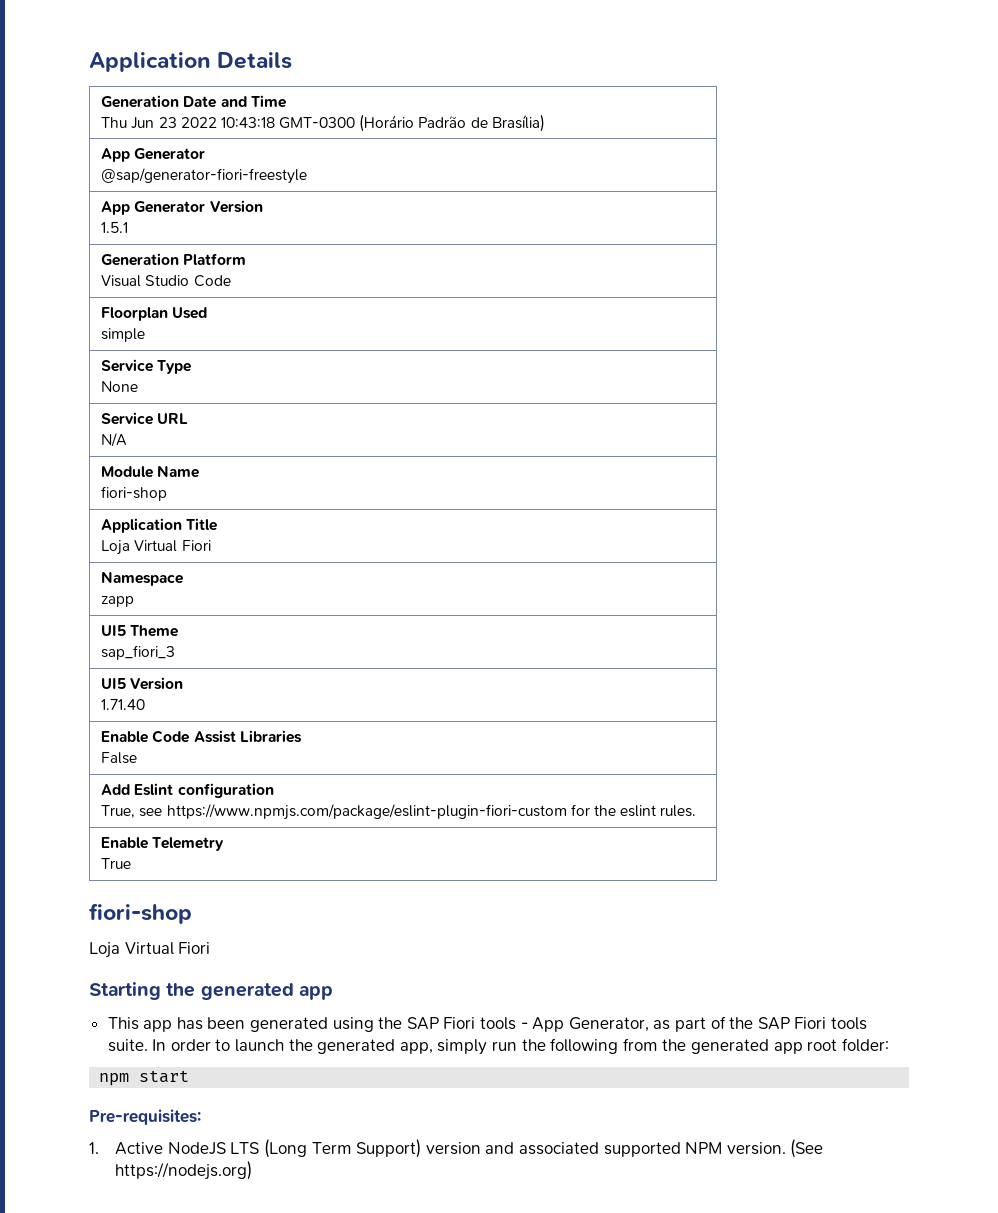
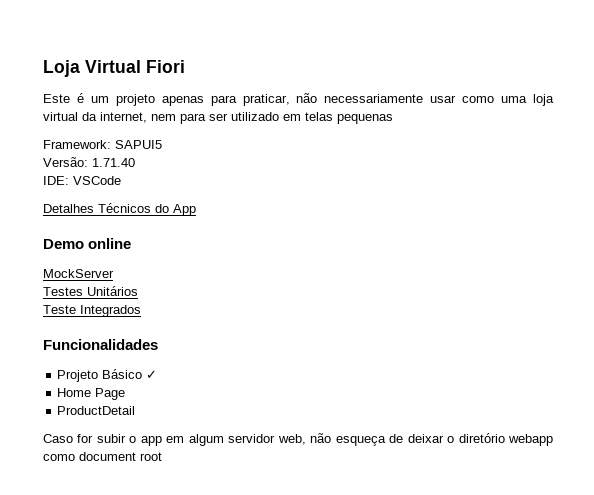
[89,52,293,72] [101,95,286,108] [101,114,545,132] [101,148,206,162] [101,168,308,184] [101,200,263,215] [101,222,129,233] [101,253,247,266] [101,275,231,287] [101,307,208,321] [101,328,146,342] [101,359,192,374] [101,381,139,392] [101,412,189,425] [101,433,128,447] [101,466,200,478] [101,486,168,501] [101,518,218,533] [101,540,211,555] [101,572,184,586] [101,596,135,607] [101,625,179,637] [101,645,176,660] [101,677,184,690] [101,699,146,710] [101,730,302,743] [101,752,138,764] [101,783,274,798] [101,804,697,820] [101,837,225,851] [101,858,132,869] [89,903,192,924] [89,942,211,958] [89,982,333,1000] [107,1016,867,1032] [107,1038,889,1055] [99,1070,190,1086] [89,1109,201,1125] [89,1139,824,1158] [115,1161,253,1180] Application Details // Generation Date and Time // Thu Jun 23 2022 10:43:18 GMT-0300 (Horário Padrão de Brasília) // App Generator // @sap/generator-fiori-freestyle // App Generator Version // 1.5.1 // Generation Platform // Visual Studio Code // Floorplan Used // simple // Service Type // None // Service URL // N/A // Module Name // fiori-shop // Application Title // Loja Virtual Fiori // Namespace // zapp // UI5 Theme // sap_fiori_3 // UI5 Version // 1.71.40 // Enable Code Assist Libraries // False // Add Eslint configuration // True, see https://www.npmjs.com/package/eslint-plugin-fiori-custom for the eslint rules. // Enable Telemetry // True // fiori-shop // Loja Virtual Fiori // Starting the generated app // This app has been generated using the SAP Fiori tools - App Generator, as part of the SAP Fiori tools suite. In order to launch the generated app, simply run the following from the generated app root folder: // npm start // Pre-requisites: // 1. Active NodeJS LTS (Long Term Support) version and associated supported NPM version. (See https://nodejs.org) -> [43,60,185,77] [43,93,554,106] [43,112,393,124] [43,140,162,149] [43,157,135,167] [43,176,121,185] [43,203,196,216] [43,238,132,249] [43,269,114,278] [43,286,138,296] [43,305,141,317] [43,339,158,350] [57,369,158,382] [57,388,126,400] [57,406,136,415] [43,433,553,446] [43,452,162,461] Loja Virtual Fiori // Este é um projeto apenas para praticar, não necessariamente usar como uma loja virtual da internet, nem para ser utilizado em telas pequenas // Framework: SAPUI5 // Versão: 1.71.40 // IDE: VSCode // Detalhes Técnicos do App // Demo online // MockServer // Testes Unitários // Teste Integrados // Funcionalidades // Projeto Básico ✓ // Home Page // ProductDetail // Caso for subir o app em algum servidor web, não esqueça de deixar o diretório webapp como document root

